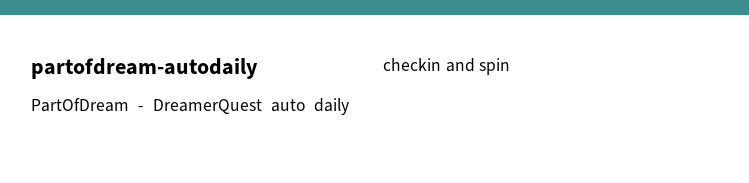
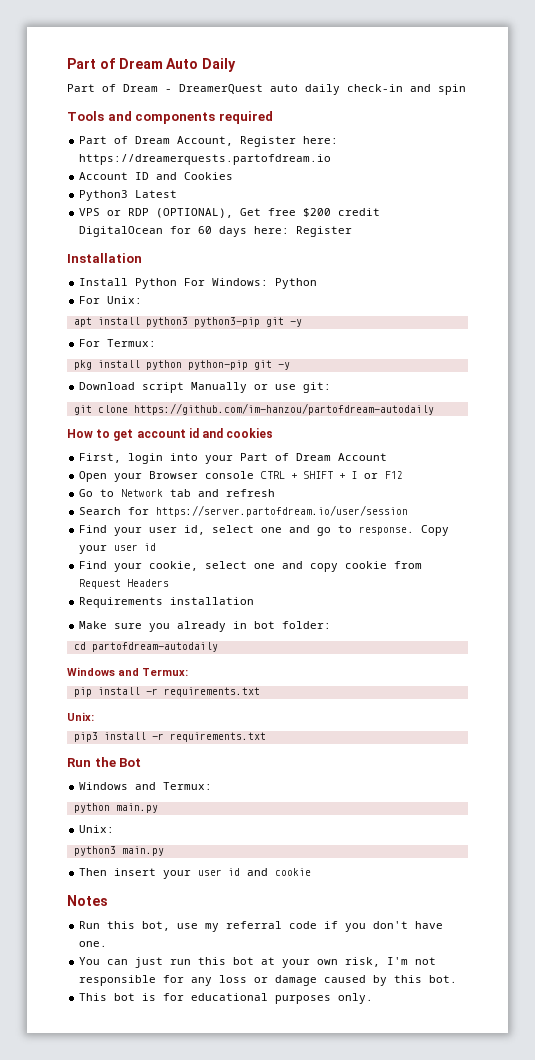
[31,58,258,79] [31,98,129,112] partofdream-autodaily // PartOfDream -> [67,58,237,72] [67,84,158,92] Part of Dream Auto Daily // Part of Dream
[383,58,441,71] checkin -> [347,84,403,92] check-in
(511, 66) none -> [67,111,273,124] [79,136,339,147] [79,154,332,165] [79,172,234,180] [79,190,178,201] [79,208,381,218] [79,226,353,237] [67,253,142,263] [79,278,318,289] [79,296,143,304] [73,317,302,327] [79,339,157,347] [73,360,290,370] [79,382,332,393] [73,403,434,415] [67,428,274,441] [79,453,388,464] [79,471,404,482] [79,489,276,497] [79,505,409,517] [79,525,450,536] [79,543,157,554] [79,561,423,572] [79,579,170,589] [79,597,255,608] [79,621,332,632] [73,642,218,652] [67,667,188,676] [73,687,260,697] [67,712,94,721] [73,732,266,742] [67,757,142,767] [79,782,213,790] [73,803,158,813] [79,825,115,833] [73,846,164,856] [79,868,312,879] [67,895,108,906] [79,921,444,932] [79,941,108,947] [79,957,437,968] [79,975,458,986] [79,993,374,1004] // Tools and components required // Part of Dream Account, Register here: https://dreamerquests.partofdream.io // Account ID and Cookies // Python3 Latest // VPS or RDP (OPTIONAL), Get free $200 credit DigitalOcean for 60 days here: Register // Installation // Install Python For Windows: Python // For Unix: // apt install python3 python3-pip git -y // For Termux: // pkg install python python-pip git -y // Download script Manually or use git: // git clone https://github.com/im-hanzou/partofdream-autodaily // How to get account id and cookies // First, login into your Part of Dream Account // Open your Browser console CTRL + SHIFT + I or F12 // Go to Network tab and refresh // Search for https://server.partofdream.io/user/session // Find your user id, select one and go to response. Copy your user id // Find your cookie, select one and copy cookie from Request Headers // Requirements installation // Make sure you already in bot folder: // cd partofdream-autodaily // Windows and Termux: // pip install -r requirements.txt // Unix: // pip3 install -r requirements.txt // Run the Bot // Windows and Termux: // python main.py // Unix: // python3 main.py // Then insert your user id and cookie // Notes // Run this bot, use my referral code if you don't have one. // You can just run this bot at your own risk, I'm not responsible for any loss or damage caused by this bot. // This bot is for educational purposes only.

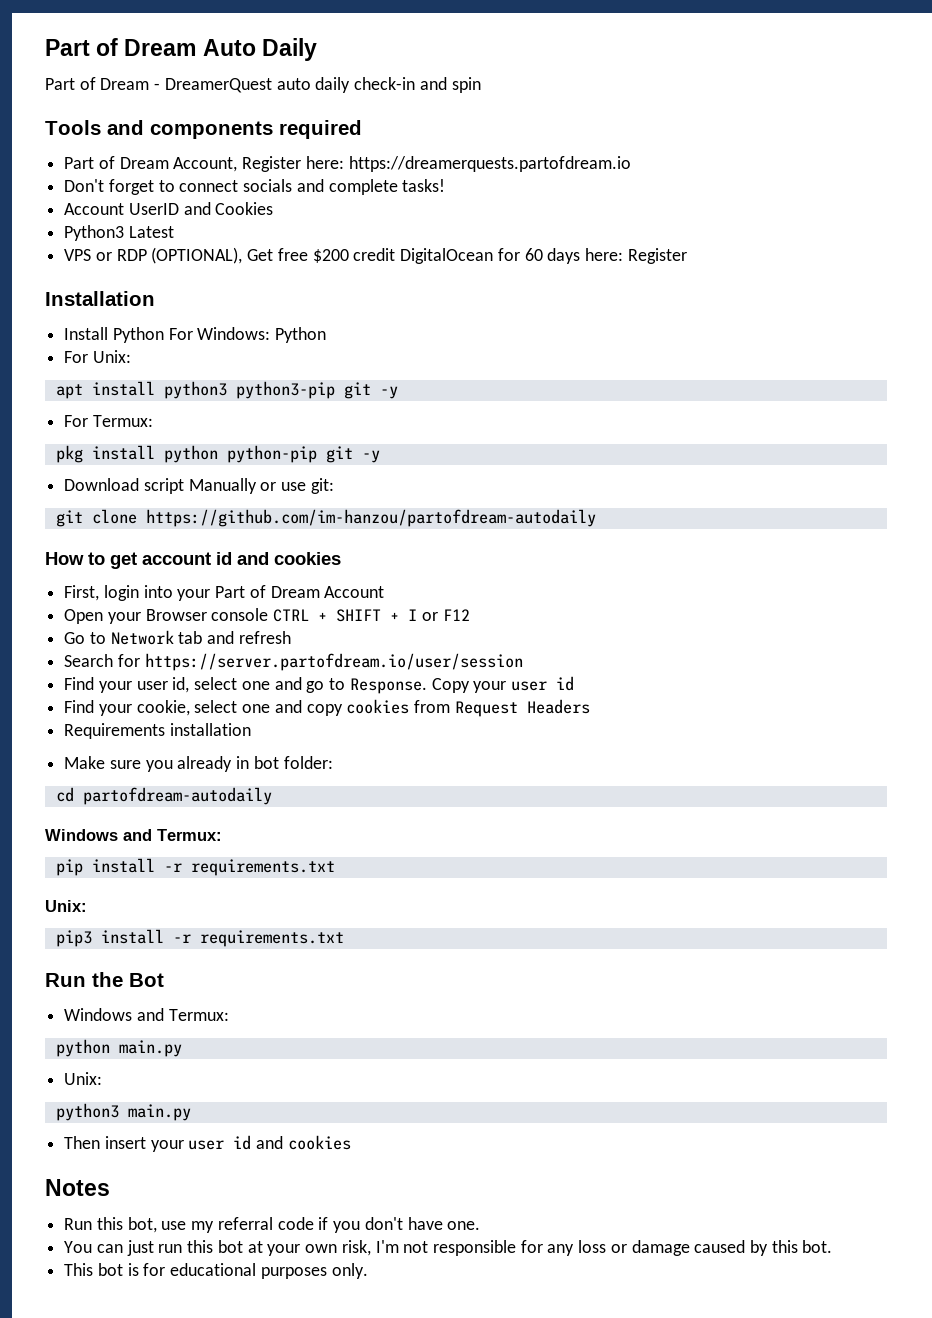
[79,172,150,180] // Account ID -> [64,179,446,195] [64,203,179,215] // Don't forget to connect socials and complete tasks! // Account UserID
[359,526,415,535] response. -> [349,678,427,694] Response.
[345,561,388,569] cookie -> [346,699,410,714] cookies
[275,868,312,876] cookie -> [287,1135,351,1150] cookies

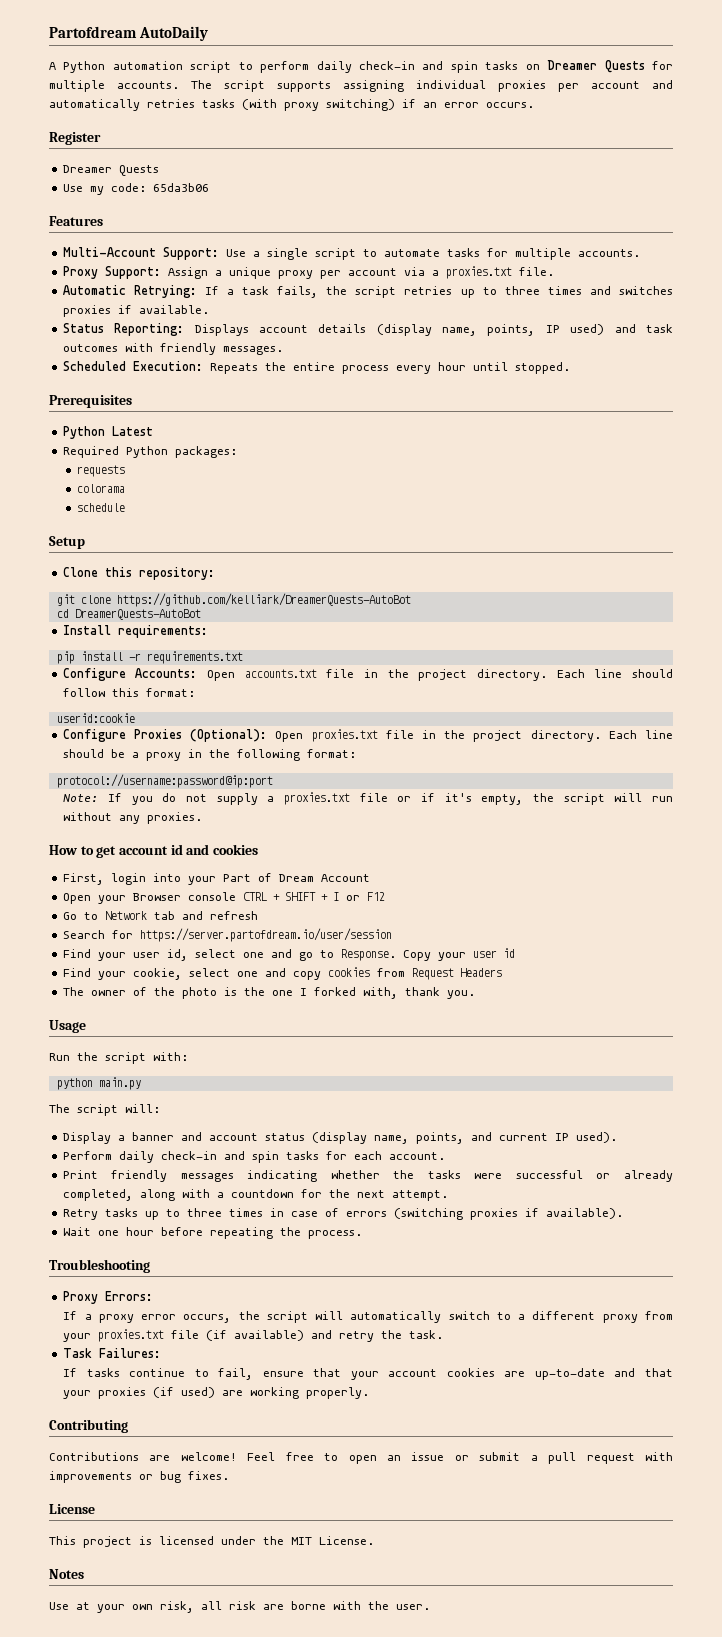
[45,38,317,61] [45,77,481,93] [45,120,362,139] [64,156,631,172] [64,179,446,195] [64,202,274,215] [64,225,174,241] [64,247,687,264] [45,291,155,306] [64,327,327,343] [64,350,131,363] [55,381,398,399] [64,415,153,427] [55,445,380,463] [64,478,334,494] [55,509,596,527] Part of Dream Auto Daily // Part of Dream - DreamerQuest auto daily check-in and spin // Tools and components required // Part of Dream Account, Register here: https://dreamerquests.partofdream.io // Don't forget to connect socials and complete tasks! // Account UserID and Cookies // Python3 Latest // VPS or RDP (OPTIONAL), Get free $200 credit DigitalOcean for 60 days here: Register // Installation // Install Python For Windows: Python // For Unix: // apt install python3 python3-pip git -y // For Termux: // pkg install python python-pip git -y // Download script Manually or use git: // git clone https://github.com/im-hanzou/partofdream-autodaily -> [49,26,208,41] [49,60,674,73] [49,80,673,92] [49,99,534,111] [49,132,101,145] [62,165,159,176] [62,183,209,195] [49,216,103,226] [62,247,640,260] [62,266,554,279] [62,285,673,298] [62,305,209,317] [62,323,673,336] [62,343,283,355] [62,361,570,374] [49,395,132,408] [62,426,153,439] [62,446,237,458] [77,465,126,477] [77,484,126,493] [77,503,126,512] [49,536,85,549] [62,567,215,580] [56,593,411,607] [56,609,201,620] [62,625,208,638] [56,651,243,664] [62,668,674,681] [62,688,195,697] [56,713,135,723] [62,729,673,742] [62,749,356,761] [56,774,273,788] [63,792,673,805] [63,812,203,824] Partofdream AutoDaily // A Python automation script to perform daily check-in and spin tasks on Dreamer Quests for multiple accounts. The script supports assigning individual proxies per account and automatically retries tasks (with proxy switching) if an error occurs. // Register // Dreamer Quests // Use my code: 65da3b06 // Features // Multi-Account Support: Use a single script to automate tasks for multiple accounts. // Proxy Support: Assign a unique proxy per account via a proxies.txt file. // Automatic Retrying: If a task fails, the script retries up to three times and switches proxies if available. // Status Reporting: Displays account details (display name, points, IP used) and task outcomes with friendly messages. // Scheduled Execution: Repeats the entire process every hour until stopped. // Prerequisites // Python Latest // Required Python packages: // requests // colorama // schedule // Setup // Clone this repository: // git clone https://github.com/kelliark/DreamerQuests-AutoBot // cd DreamerQuests-AutoBot // Install requirements: // pip install -r requirements.txt // Configure Accounts: Open accounts.txt file in the project directory. Each line should follow this format: // userid:cookie // Configure Proxies (Optional): Open proxies.txt file in the project directory. Each line should be a proxy in the following format: // protocol://username:password@ip:port // Note: If you do not supply a proxies.txt file or if it's empty, the script will run without any proxies.
[64,723,251,739] [64,756,333,772] [55,787,272,805] [45,829,222,841] [55,858,335,876] [45,900,87,912] [55,929,344,947] [45,972,164,987] [64,1008,229,1021] [55,1039,182,1057] [64,1072,103,1085] [55,1103,191,1121] [64,1135,351,1152] [45,1179,110,1196] [64,1217,481,1233] [64,1240,833,1256] [64,1263,368,1279] Requirements installation // Make sure you already in bot folder: // cd partofdream-autodaily // Windows and Termux: // pip install -r requirements.txt // Unix: // pip3 install -r requirements.txt // Run the Bot // Windows and Termux: // python main.py // Unix: // python3 main.py // Then insert your user id and cookies // Notes // Run this bot, use my referral code if you don't have one. // You can just run this bot at your own risk, I'm not responsible for any loss or damage caused by this bot. // This bot is for educational purposes only. -> [62,987,475,999] [49,1020,86,1033] [49,1052,188,1064] [56,1077,141,1090] [49,1104,160,1116] [62,1132,617,1144] [62,1151,445,1163] [62,1170,673,1182] [62,1189,448,1201] [62,1208,623,1220] [62,1227,362,1239] [49,1259,150,1273] [62,1291,153,1304] [63,1311,674,1323] [63,1329,444,1342] [62,1348,161,1358] [63,1368,674,1380] [63,1387,370,1399] [49,1419,128,1433] [49,1452,674,1464] [49,1471,229,1483] [49,1504,95,1514] [49,1536,374,1548] [49,1569,84,1579] [49,1601,430,1613] The owner of the photo is the one I forked with, thank you. // Usage // Run the script with: // python main.py // The script will: // Display a banner and account status (display name, points, and current IP used). // Perform daily check-in and spin tasks for each account. // Print friendly messages indicating whether the tasks were successful or already completed, along with a countdown for the next attempt. // Retry tasks up to three times in case of errors (switching proxies if available). // Wait one hour before repeating the process. // Troubleshooting // Proxy Errors: // If a proxy error occurs, the script will automatically switch to a different proxy from your proxies.txt file (if available) and retry the task. // Task Failures: // If tasks continue to fail, ensure that your account cookies are up-to-date and that your proxies (if used) are working properly. // Contributing // Contributions are welcome! Feel free to open an issue or submit a pull request with improvements or bug fixes. // License // This project is licensed under the MIT License. // Notes // Use at your own risk, all risk are borne with the user.

